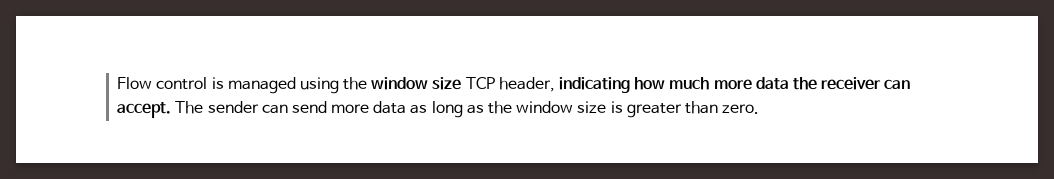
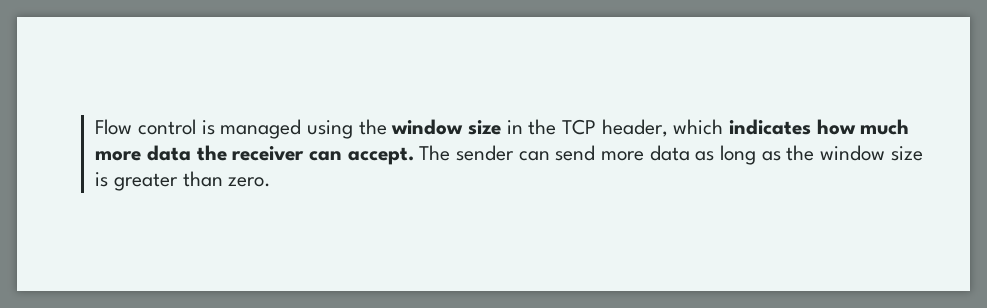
[465,77,631,93] TCP header, indicating -> [506,119,811,137] in the TCP header, which indicates

